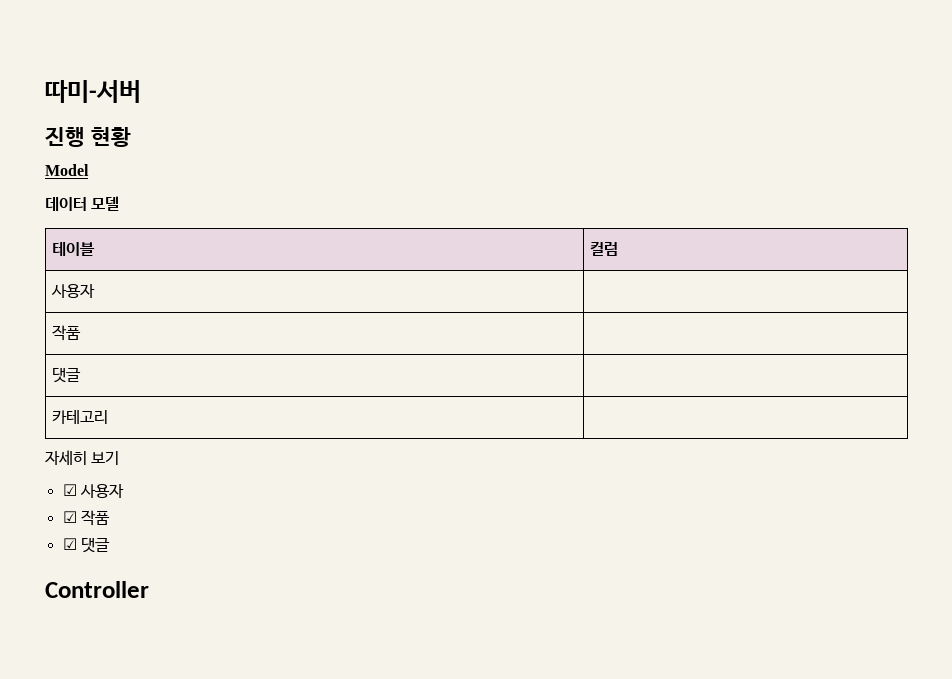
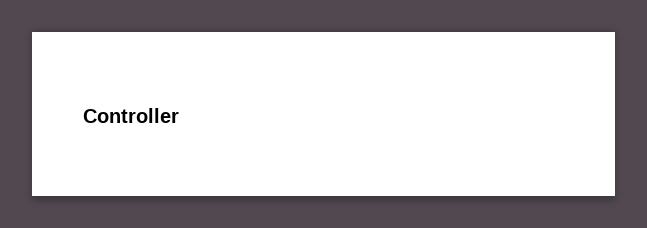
[45,80,141,103] [45,127,131,147] [45,164,89,176] [45,196,120,211] [51,242,95,256] [589,241,618,256] [50,284,95,298] [51,325,81,341] [51,368,81,383] [51,409,108,424] [45,450,120,465] [62,484,124,498] [62,510,110,526] [62,538,110,553] 따미-서버 // 진행 현황 // Model // 데이터 모델 // 테이블 | 컬럼 // 사용자 | // 작품 | // 댓글 | // 카테고리 | // 자세히 보기 // ☑ 사용자 // ☑ 작품 // ☑ 댓글 // -> (83, 115) none

